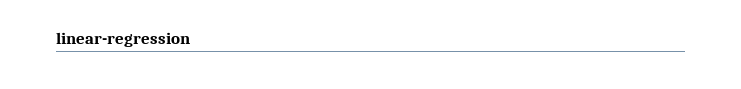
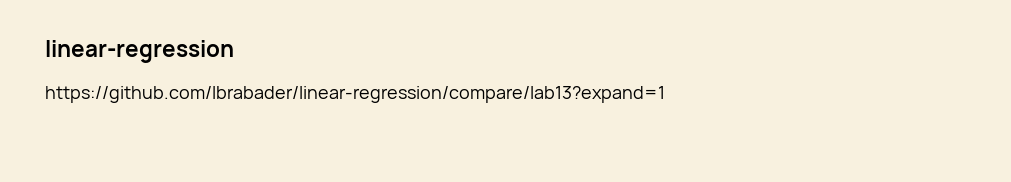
(190, 39) none -> [45,86,665,103] // https://github.com/Ibrabader/linear-regression/compare/lab13?expand=1

